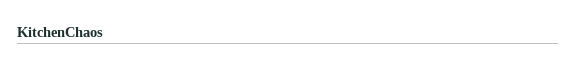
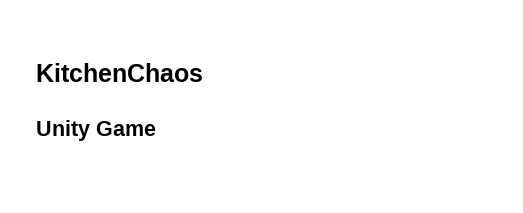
(103, 32) none -> [36,120,156,141] // Unity Game

